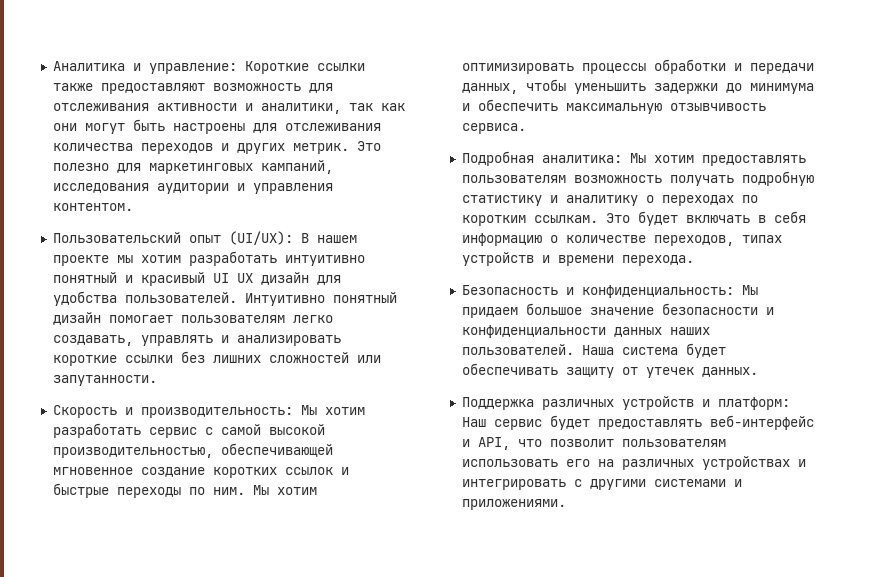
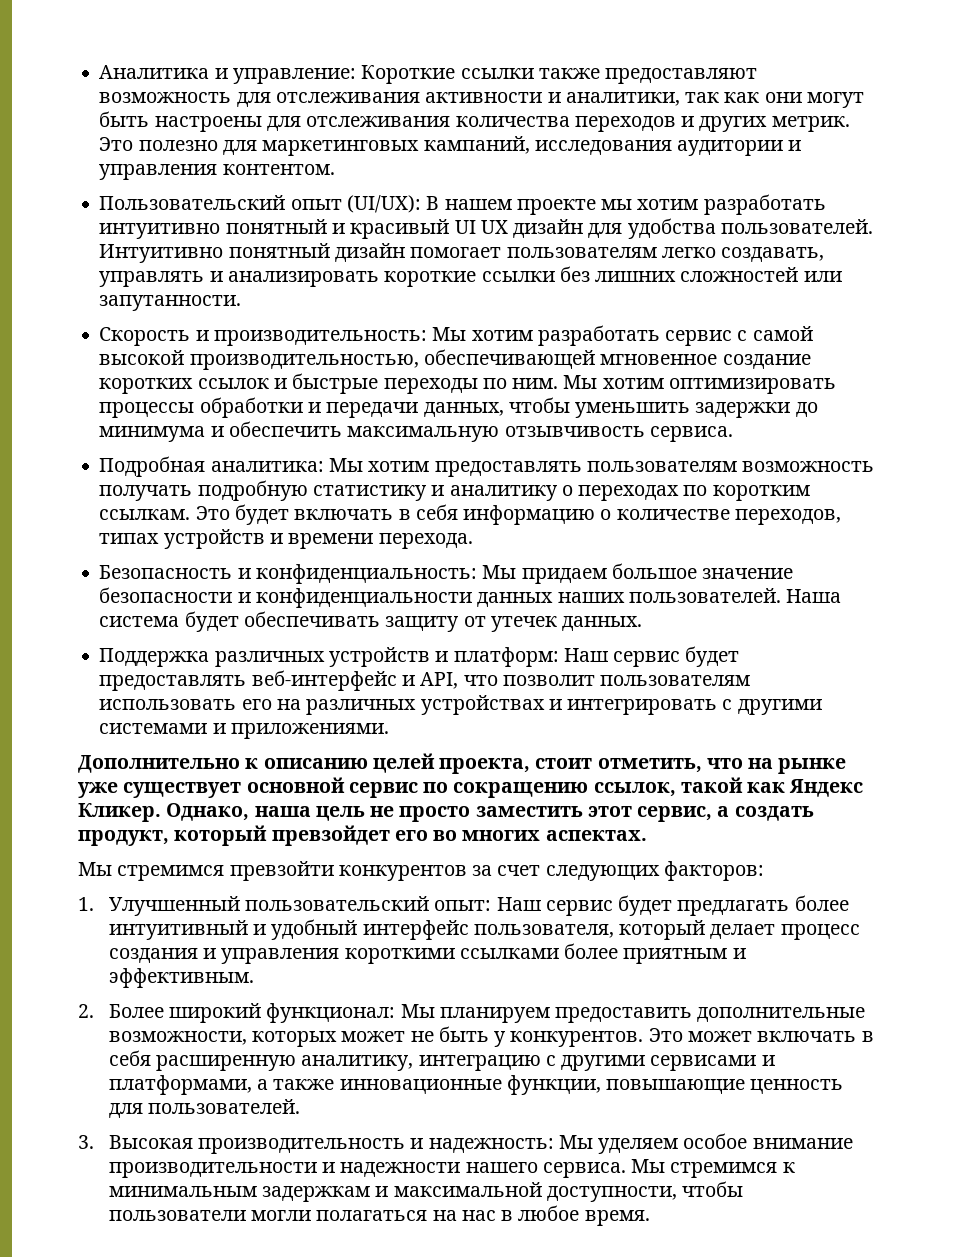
(566, 504) none -> [78,753,847,774] [78,777,864,798] [78,803,814,822] [78,825,647,846] [78,861,764,881] [78,895,849,916] [108,919,860,940] [108,943,746,964] [108,968,254,988] [78,1003,866,1023] [108,1026,874,1047] [108,1050,775,1071] [108,1075,844,1095] [108,1099,301,1118] [78,1133,853,1154] [108,1159,795,1178] [108,1181,744,1202] [108,1205,650,1226] // Дополнительно к описанию целей проекта, стоит отметить, что на рынке уже существует основной сервис по сокращению ссылок, такой как Яндекс Кликер. Однако, наша цель не просто заместить этот сервис, а создать продукт, который превзойдет его во многих аспектах. // Мы стремимся превзойти конкурентов за счет следующих факторов: // 1. Улучшенный пользовательский опыт: Наш сервис будет предлагать более интуитивный и удобный интерфейс пользователя, который делает процесс создания и управления короткими ссылками более приятным и эффективным. // 2. Более широкий функционал: Мы планируем предоставить дополнительные возможности, которых может не быть у конкурентов. Это может включать в себя расширенную аналитику, интеграцию с другими сервисами и платформами, а также инновационные функции, повышающие ценность для пользователей. // 3. Высокая производительность и надежность: Мы уделяем особое внимание производительности и надежности нашего сервиса. Мы стремимся к минимальным задержкам и максимальной доступности, чтобы пользователи могли полагаться на нас в любое время.

